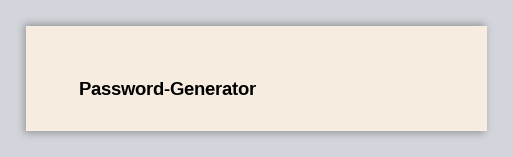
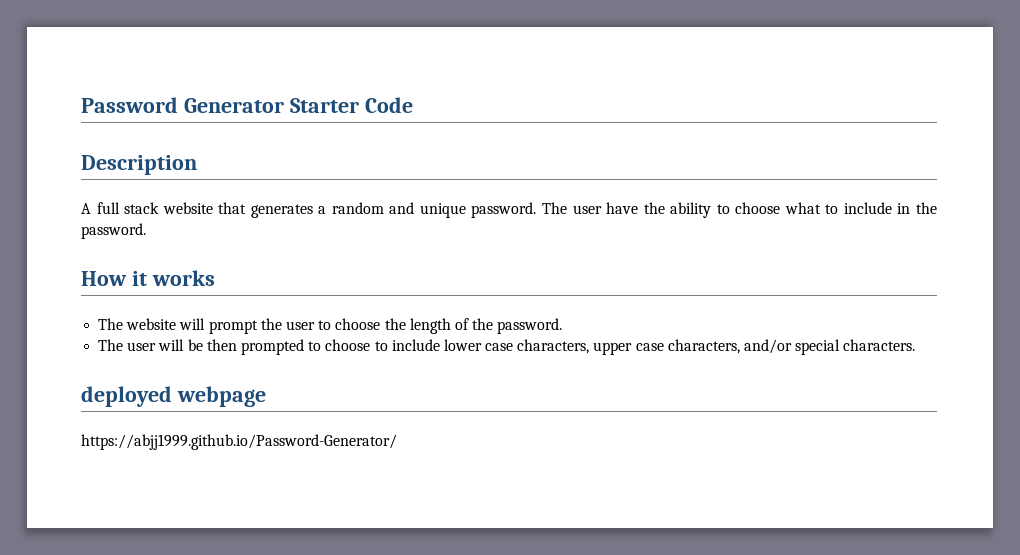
[79,82,256,95] Password-Generator -> [81,97,413,113] [81,155,197,175] [81,202,937,218] [81,223,146,239] [81,270,215,286] [98,318,563,334] [98,339,916,355] [81,386,266,407] [81,434,397,450] Password Generator Starter Code // Description // A full stack website that generates a random and unique password. The user have the ability to choose what to include in the password. // How it works // The website will prompt the user to choose the length of the password. // The user will be then prompted to choose to include lower case characters, upper case characters, and/or special characters. // deployed webpage // https://abjj1999.github.io/Password-Generator/

